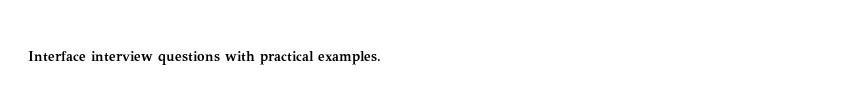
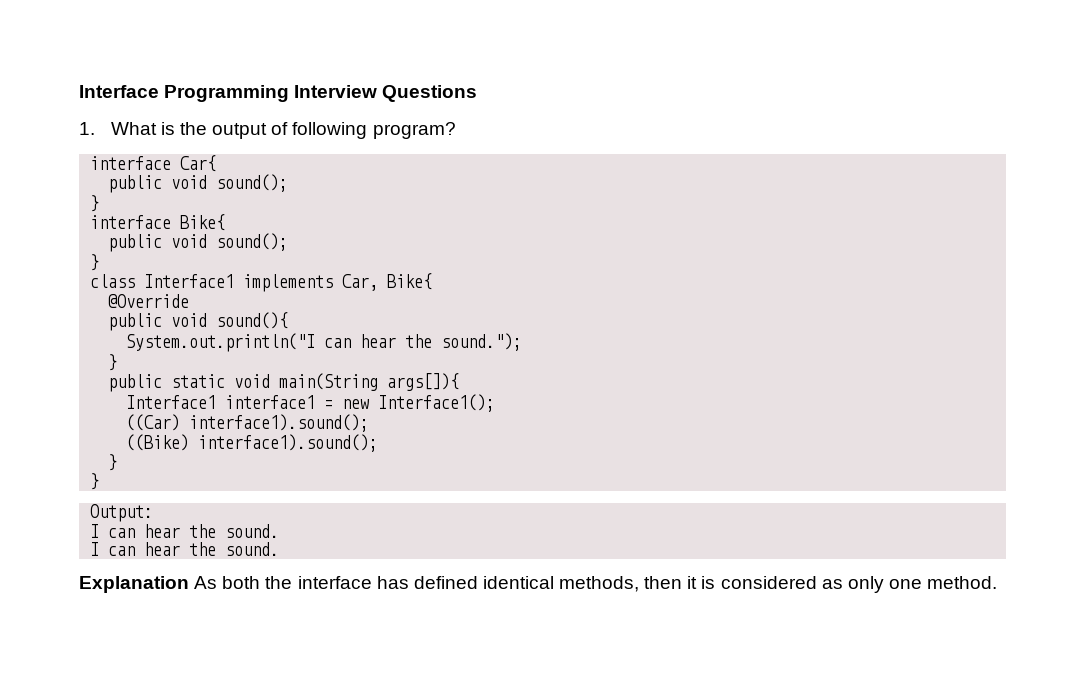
[91,51,381,65] interview questions with practical examples. -> [164,85,478,102] [79,122,456,139] [90,155,217,172] [108,174,289,193] [90,195,100,212] [90,214,226,231] [108,233,289,252] [90,254,100,271] [90,273,433,292] [108,294,190,308] [108,312,289,331] [126,333,523,352] [108,354,118,371] [108,373,460,392] [126,394,496,412] [126,414,370,432] [126,434,379,452] [108,454,118,471] [90,473,100,490] [90,504,154,522] [90,524,280,538] [90,542,280,556] [79,576,998,593] Programming Interview Questions // 1. What is the output of following program? // interface Car{ // public void sound(); // } // interface Bike{ // public void sound(); // } // class Interface1 implements Car, Bike{ // @Override // public void sound(){ // System.out.println("I can hear the sound."); // } // public static void main(String args[]){ // Interface1 interface1 = new Interface1(); // ((Car) interface1).sound(); // ((Bike) interface1).sound(); // } // } // Output: // I can hear the sound. // I can hear the sound. // Explanation As both the interface has defined identical methods, then it is considered as only one method.

